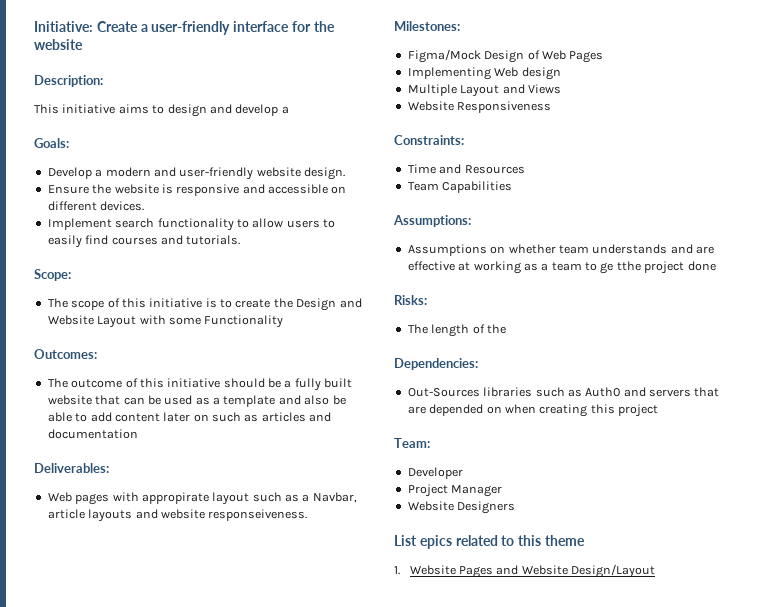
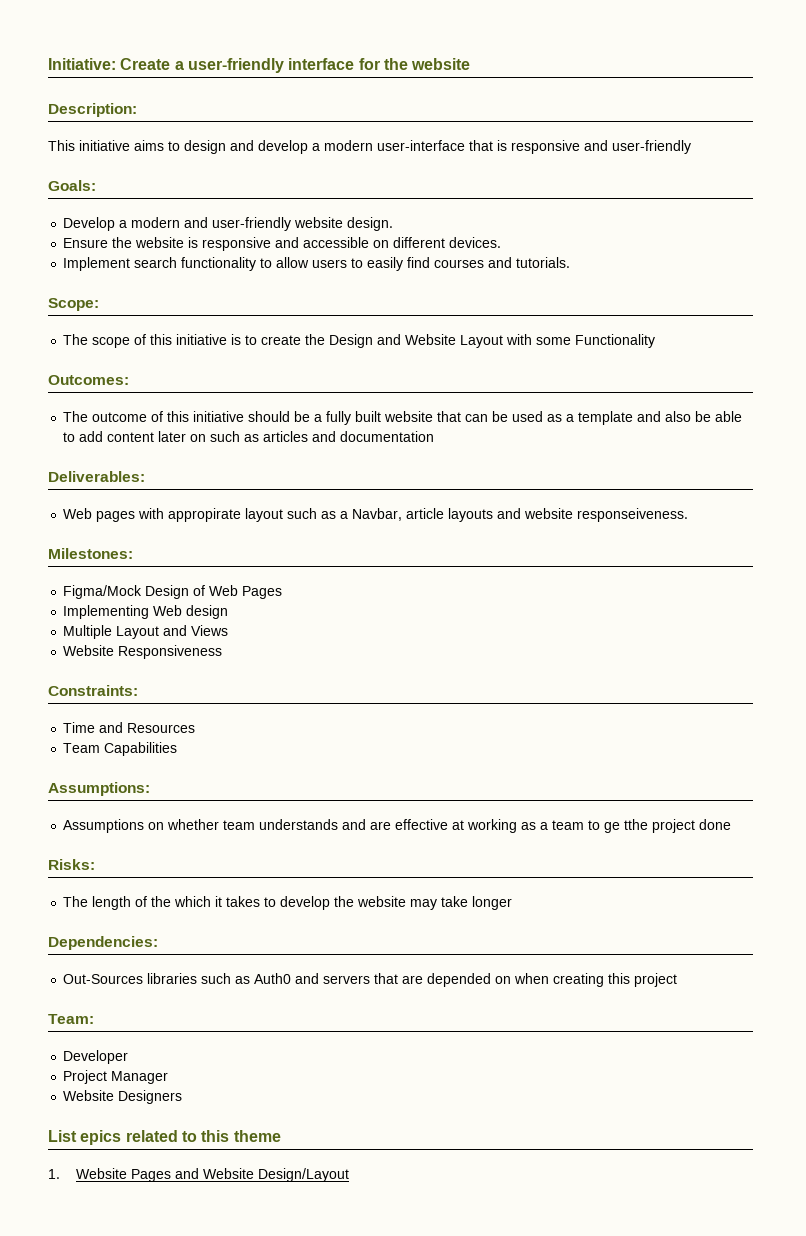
(289, 110) none -> [324,140,691,154] modern user-interface that is responsive and user-friendly
(506, 329) none -> [174,896,513,910] which it takes to develop the website may take longer

